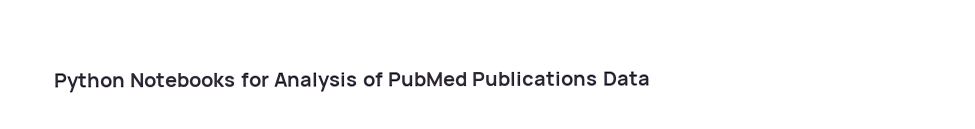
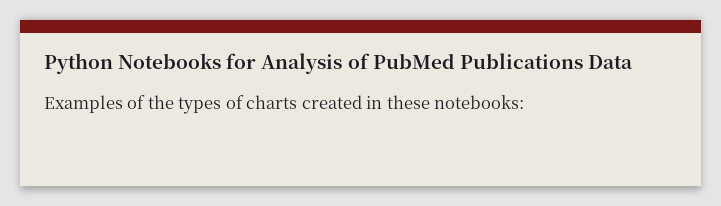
(651, 78) none -> [44,95,525,114] // Examples of the types of charts created in these notebooks:

